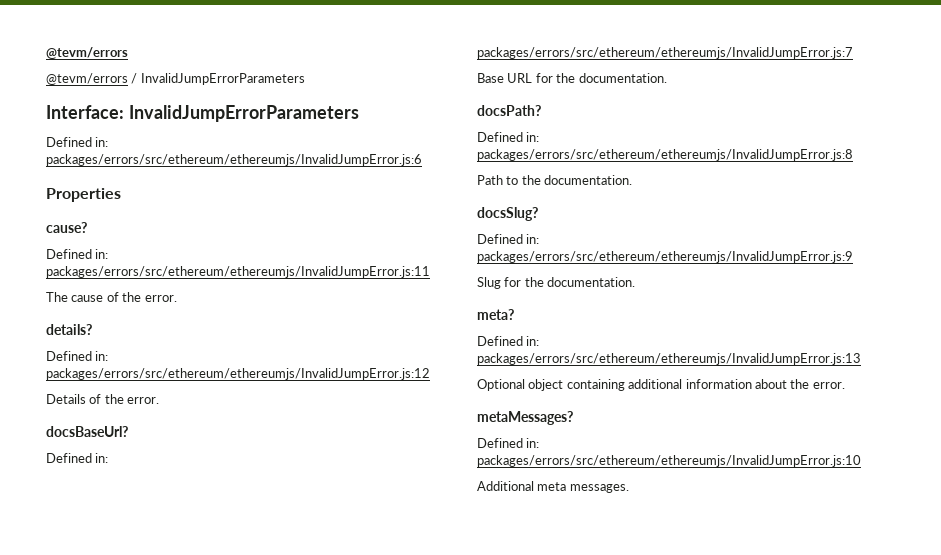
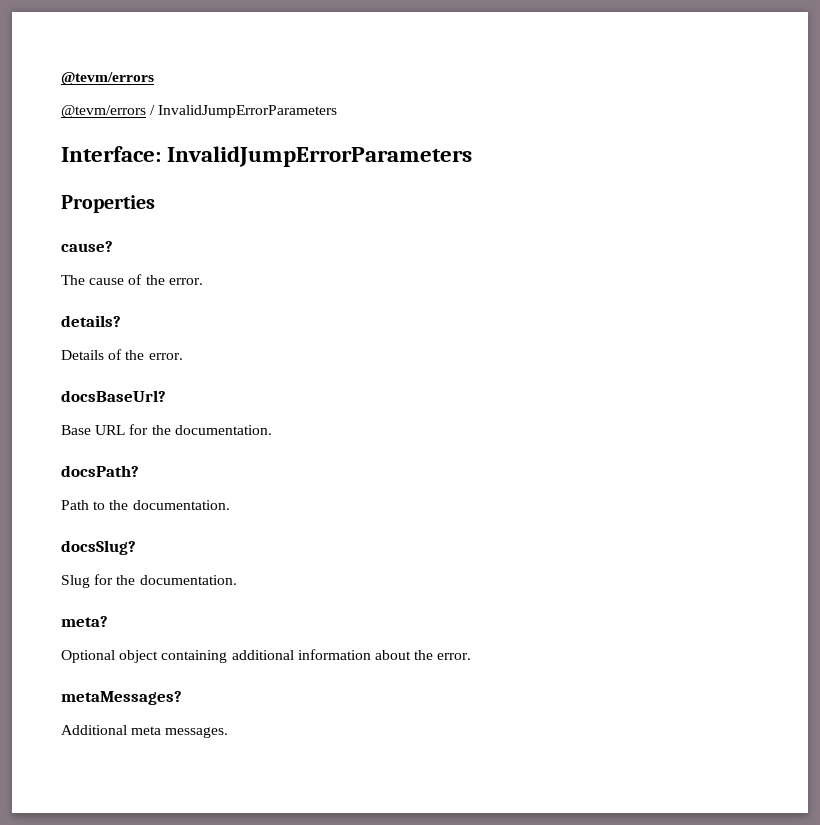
[46,137,109,147] [46,154,422,166] // Defined in: packages/errors/src/ethereum/ethereumjs/InvalidJumpError.js:6 -> (473, 156) none
[46,249,109,259] [46,266,430,278] // Defined in: packages/errors/src/ethereum/ethereumjs/InvalidJumpError.js:11 -> (113, 246) none
[46,351,109,361] [46,368,430,380] // Defined in: packages/errors/src/ethereum/ethereumjs/InvalidJumpError.js:12 -> (121, 321) none
[46,453,109,463] [477,47,853,59] // Defined in: packages/errors/src/ethereum/ethereumjs/InvalidJumpError.js:7 -> (166, 396) none
[477,132,540,142] [477,149,853,161] // Defined in: packages/errors/src/ethereum/ethereumjs/InvalidJumpError.js:8 -> (139, 471) none
[477,234,540,244] [477,251,853,263] // Defined in: packages/errors/src/ethereum/ethereumjs/InvalidJumpError.js:9 -> (136, 547) none
[477,336,540,346] [477,353,861,365] // Defined in: packages/errors/src/ethereum/ethereumjs/InvalidJumpError.js:13 -> (108, 621) none
[477,438,540,448] [477,455,861,467] // Defined in: packages/errors/src/ethereum/ethereumjs/InvalidJumpError.js:10 -> (182, 698) none

